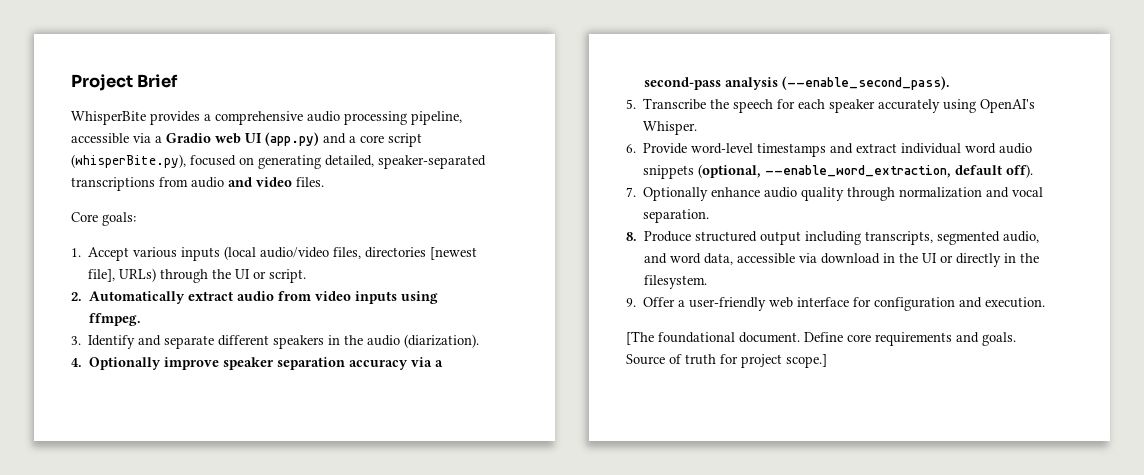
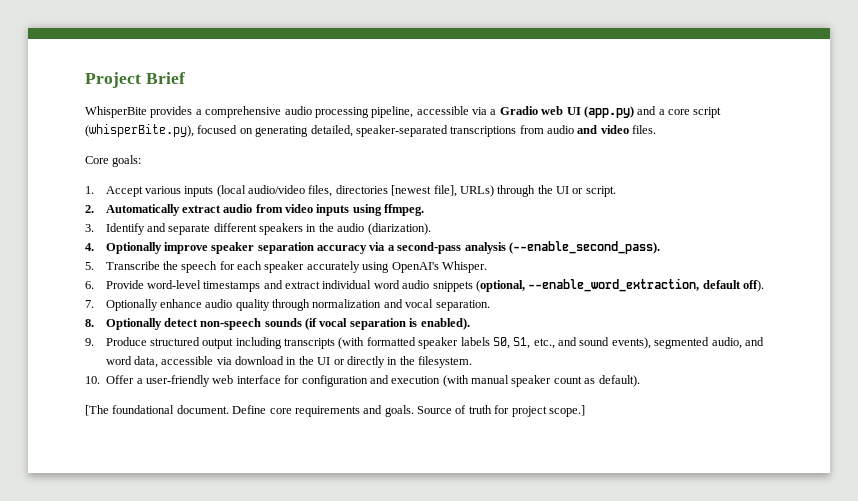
[644,231,934,245] Produce structured output including transcripts, -> [105,318,470,330] [85,337,651,349] Optionally detect non-speech sounds (if vocal separation is enabled). // 9. Produce structured output including transcripts (with formatted speaker labels S0, S1, etc., and sound events),
[626,298,636,307] 9. -> [85,376,100,384] 10.
[985,297,1046,308] execution. -> [391,375,640,387] execution (with manual speaker count as default).

